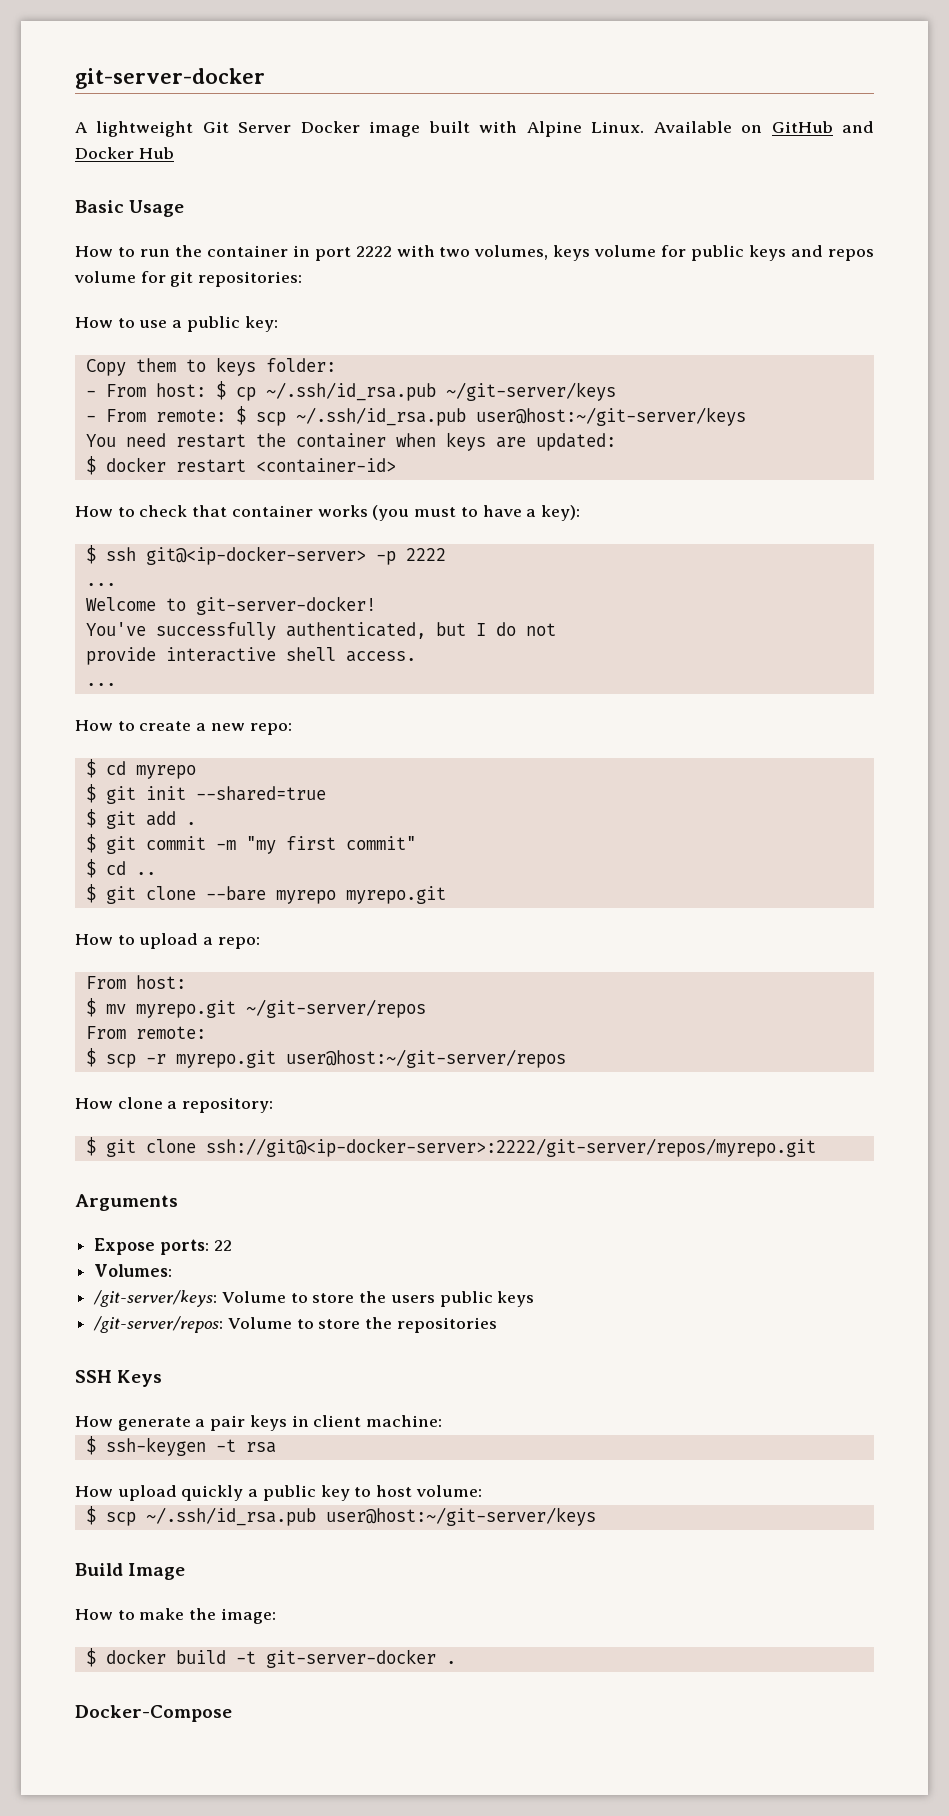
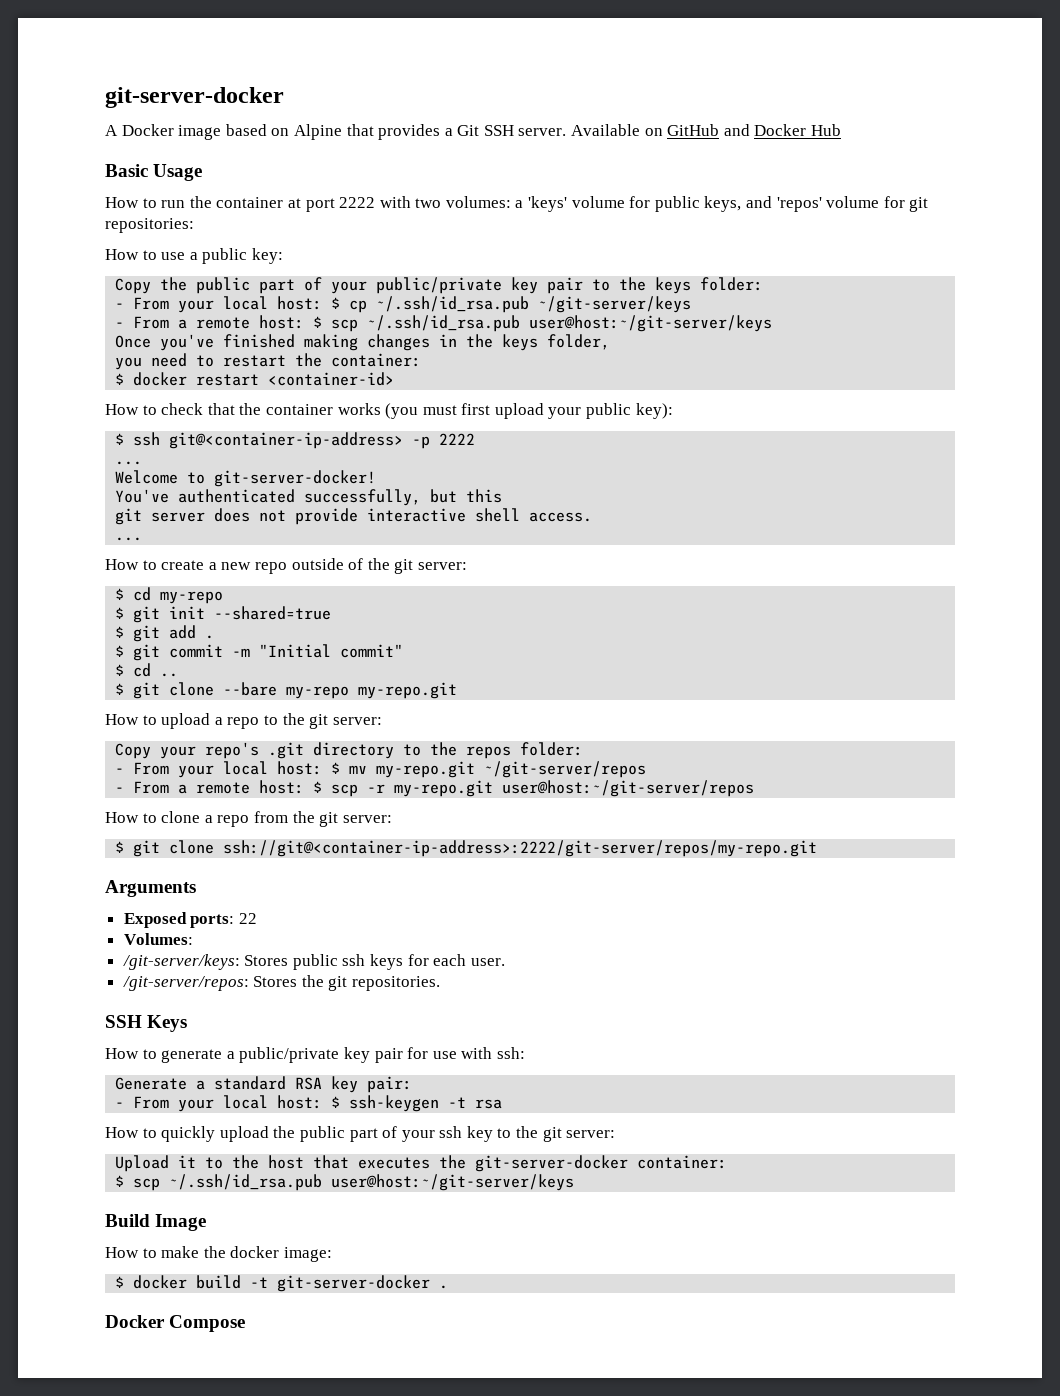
[96,121,645,137] lightweight Git Server Docker image built with Alpine Linux. -> [121,124,567,140] Docker image based on Alpine that provides a Git SSH server.
[292,245,310,257] in -> [287,198,301,208] at
[474,245,875,261] volumes, keys volume for public keys and repos -> [445,196,822,212] volumes: a 'keys' volume for public keys, and 'repos'
[135,358,206,372] them to -> [160,277,647,294] the public part of your public/private key pair to the
(146, 390) none -> [178,296,269,313] your local
[155,406,746,426] [85,432,616,451] remote: $ scp ~/.ssh/id_rsa.pub user@host:~/git-server/keys // You need restart the container when keys are updated: -> [178,315,773,332] [115,334,611,351] [115,353,422,370] a remote host: $ scp ~/.ssh/id_rsa.pub user@host:~/git-server/keys // Once you've finished making changes in the keys folder, // you need to restart the container:
(228, 511) none -> [239,403,262,415] the
[460,505,537,517] to have a -> [461,403,632,419] first upload your public
[145,546,366,565] git@<ip-docker-server> -> [169,432,404,449] git@<container-ip-address>
[155,622,516,640] successfully authenticated, but I do -> [178,489,503,506] [115,508,251,525] authenticated successfully, but this // git server does
(556, 629) // -> (287, 516) none
[249,723,292,735] [85,759,196,779] repo: // $ cd myrepo -> [254,558,467,574] [115,587,224,604] repo outside of the git server: // $ cd my-repo
[245,836,336,854] "my first -> [259,644,332,658] "Initial
[275,886,446,904] myrepo myrepo.git -> [286,682,458,699] my-repo my-repo.git
[217,937,260,949] [85,975,186,989] repo: // From host: // -> [227,713,382,729] [115,742,584,759] [115,761,323,778] repo to the git server: // Copy your repo's .git directory to the repos folder: // - From your local host:
[135,1000,236,1018] myrepo.git -> [376,761,476,778] my-repo.git
[85,1026,206,1039] From remote: // -> [115,780,305,794] - From a remote host:
[175,1050,276,1068] myrepo.git -> [394,780,494,797] my-repo.git
(113, 1103) none -> [142,813,157,823] to
[182,1097,274,1113] [85,1137,816,1157] repository: // $ git clone ssh://git@<ip-docker-server>:2222/git-server/repos/myrepo.git -> [217,811,392,827] [115,840,818,857] repo from the git server: // $ git clone ssh://git@<container-ip-address>:2222/git-server/repos/my-repo.git
[94,1238,156,1255] Expose -> [123,912,187,928] Exposed
[221,1291,535,1307] [93,1316,497,1333] Volume to store the users public keys // /git-server/repos: Volume to store the repositories -> [244,954,505,970] [122,975,441,991] Stores public ssh keys for each user. // /git-server/repos: Stores the git repositories.
(113, 1421) none -> [142,1049,157,1059] to
[210,1415,443,1431] pair keys in client machine: // -> [239,1047,525,1063] [115,1076,413,1093] [115,1095,323,1112] public/private key pair for use with ssh: // Generate a standard RSA key pair: // - From your local host:
[117,1485,482,1501] upload quickly a public key to host volume: -> [142,1126,616,1142] [115,1155,728,1172] to quickly upload the public part of your ssh key to the git server: // Upload it to the host that executes the git-server-docker container:
(217, 1614) none -> [230,1246,280,1258] docker
[75,1705,232,1722] Docker-Compose -> [105,1315,246,1332] Docker Compose

